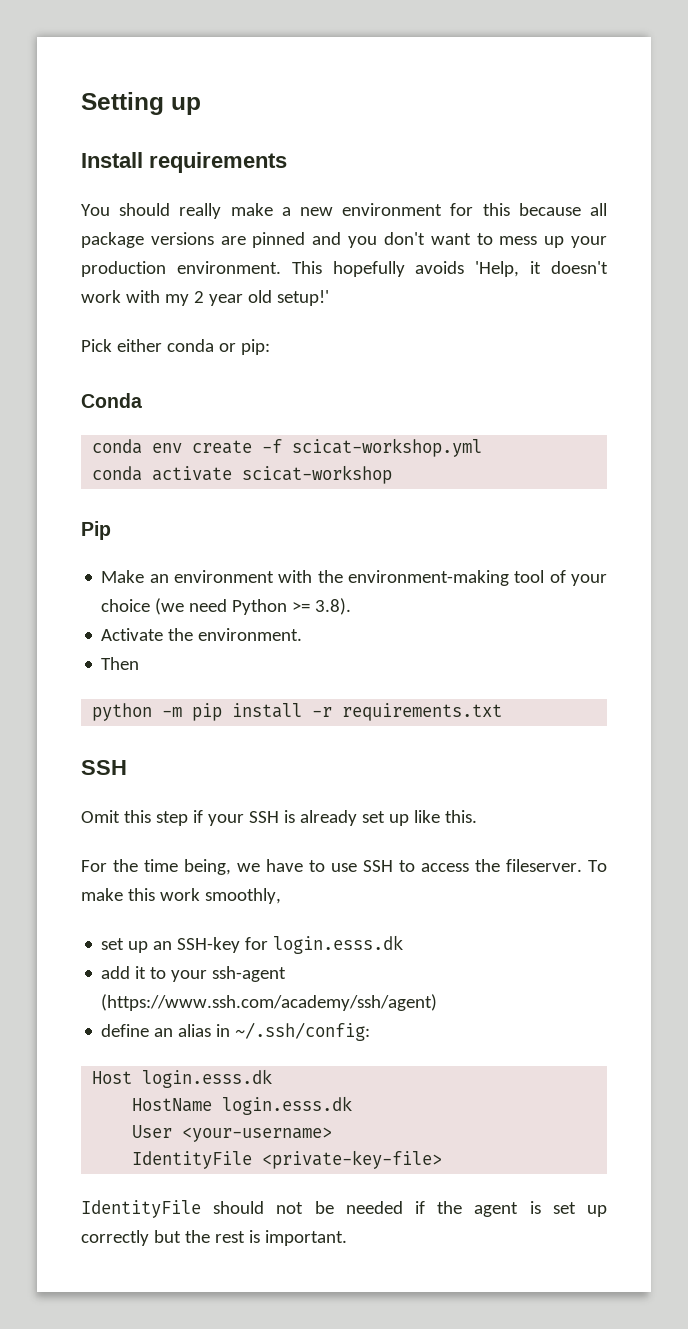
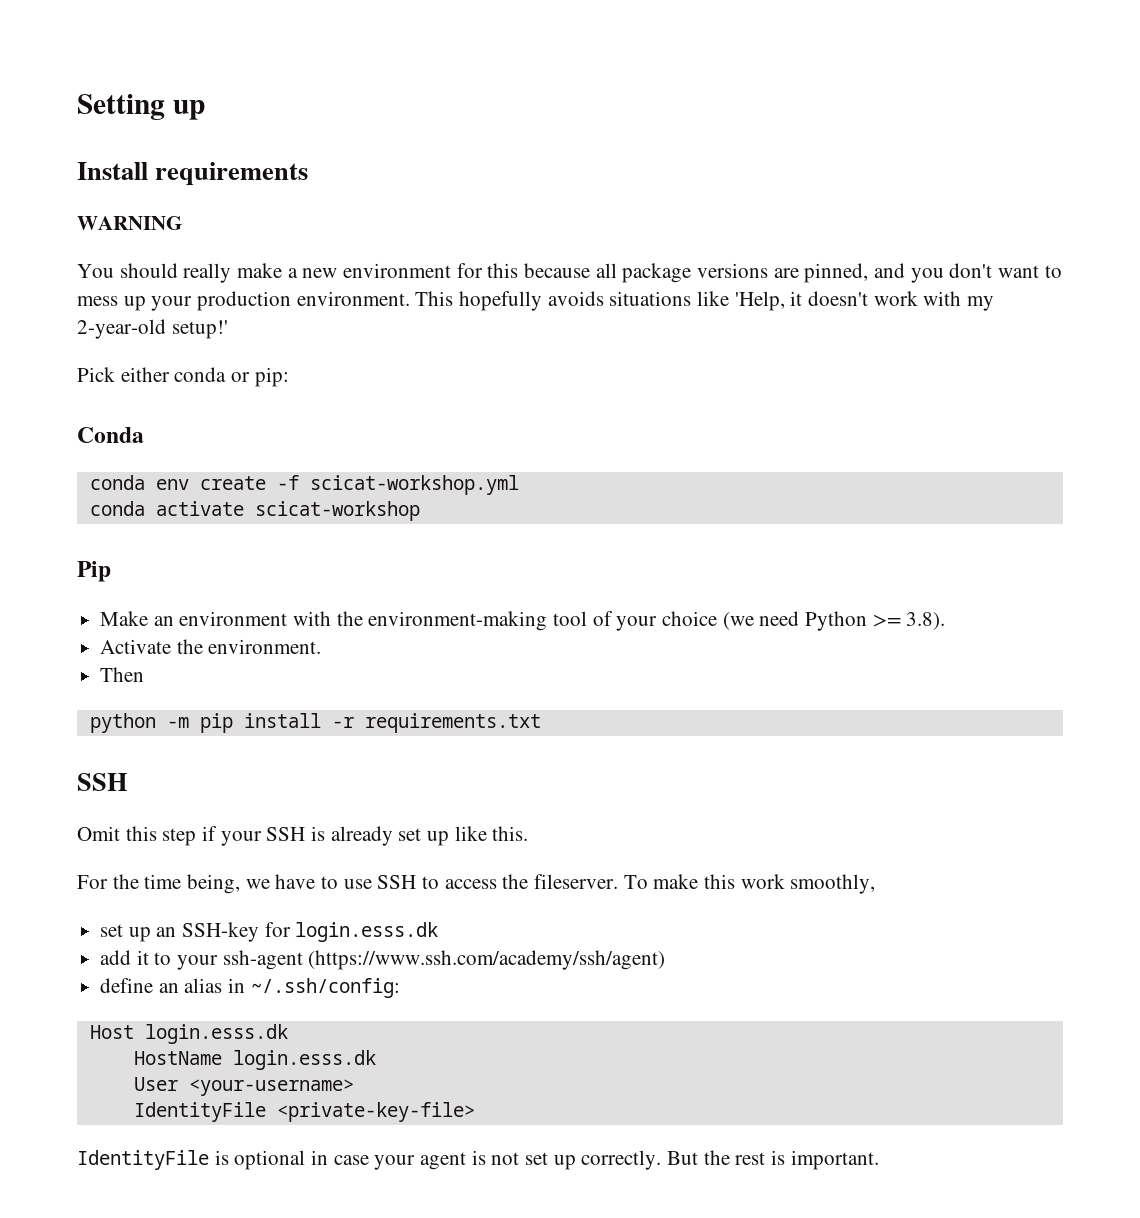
(287, 162) none -> [77,216,182,230] // WARNING
[252,232,306,248] pinned -> [804,263,869,283] pinned,
(465, 267) none -> [609,291,730,306] situations like
[193,290,272,306] 2 year old -> [77,319,166,339] 2-year-old
[213,1201,463,1214] should not be needed if the -> [214,1150,416,1170] is optional in case your
[552,1202,607,1217] [81,1230,181,1246] set up correctly but -> [491,1150,699,1170] not set up correctly. But

